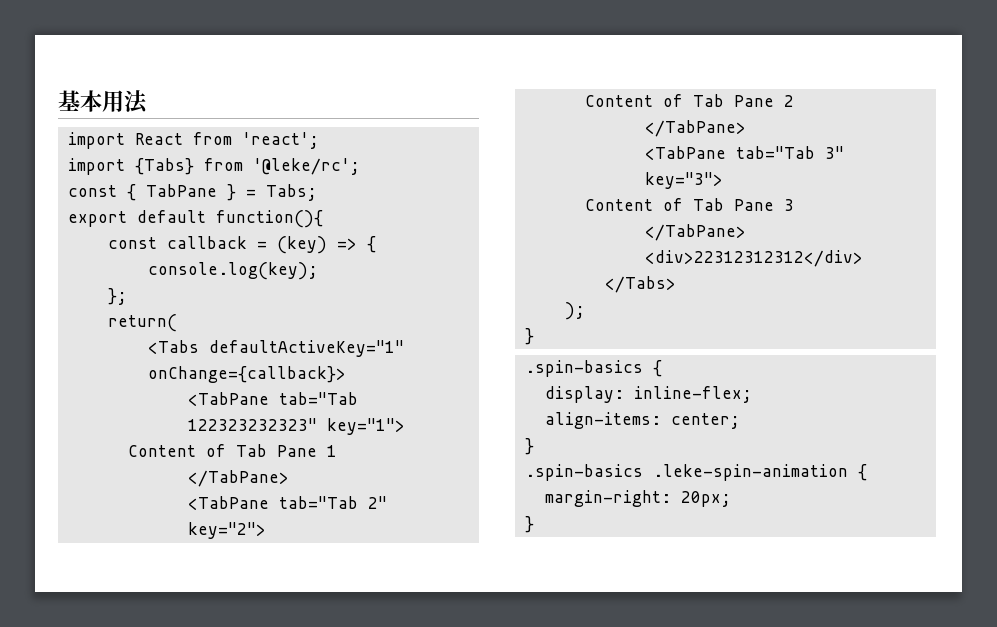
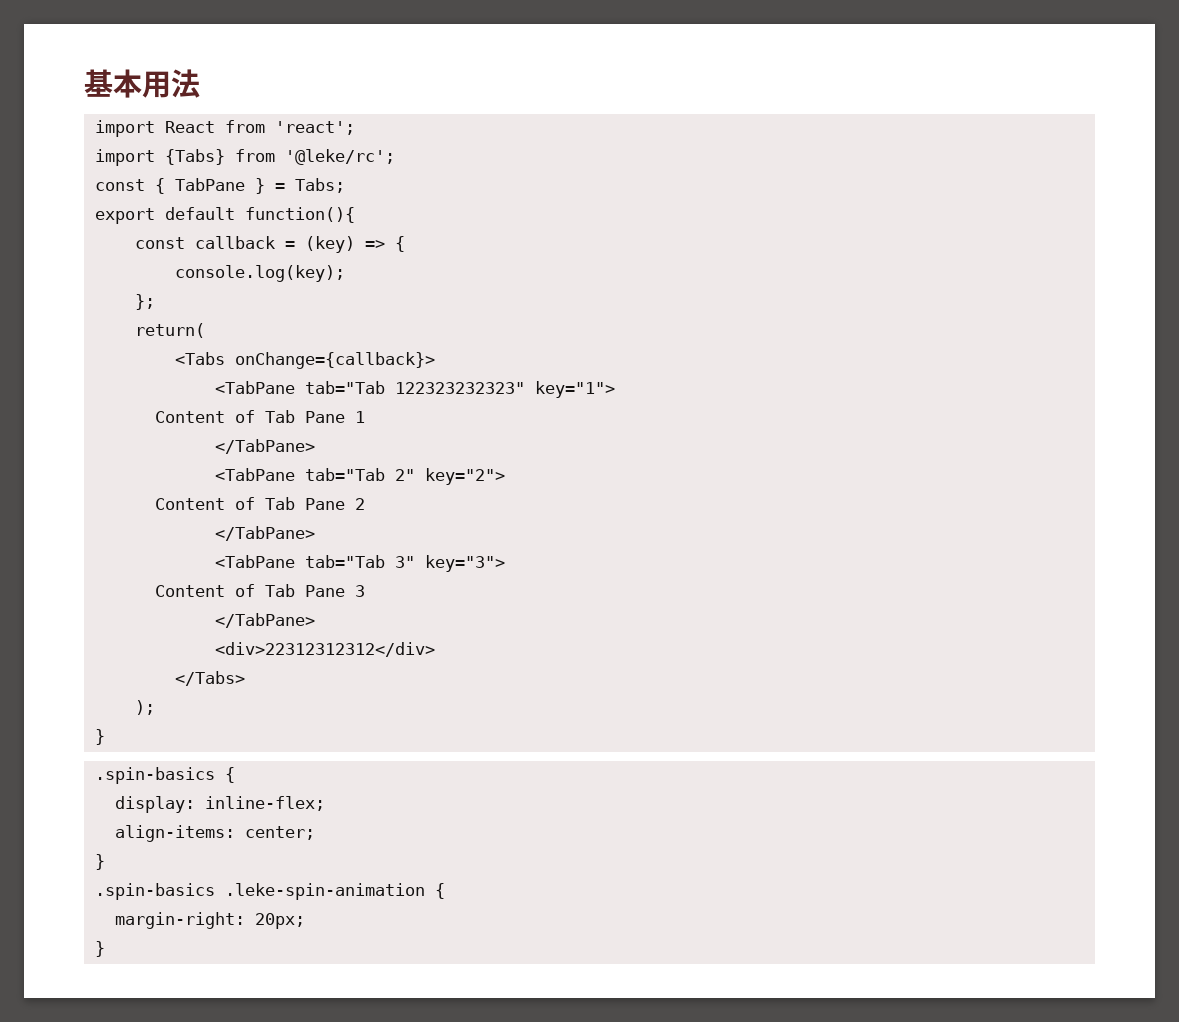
[208,340,404,357] defaultActiveKey="1" -> (226, 358) none

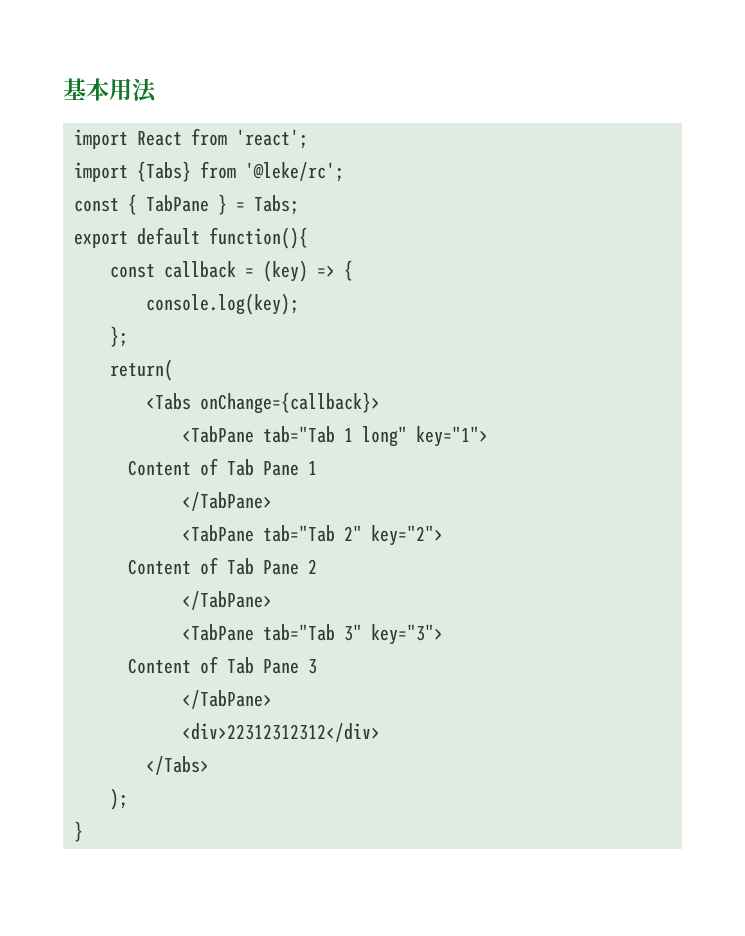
[395,382,526,394] 122323232323" -> [344,426,408,447] 1 long"
[95,767,236,784] [115,796,326,813] [115,825,316,842] [95,854,106,870] [95,883,446,900] [115,912,306,929] [95,941,106,957] // .spin-basics { // display: inline-flex; // align-items: center; // } // .spin-basics .leke-spin-animation { // margin-right: 20px; // } -> (84, 831) none

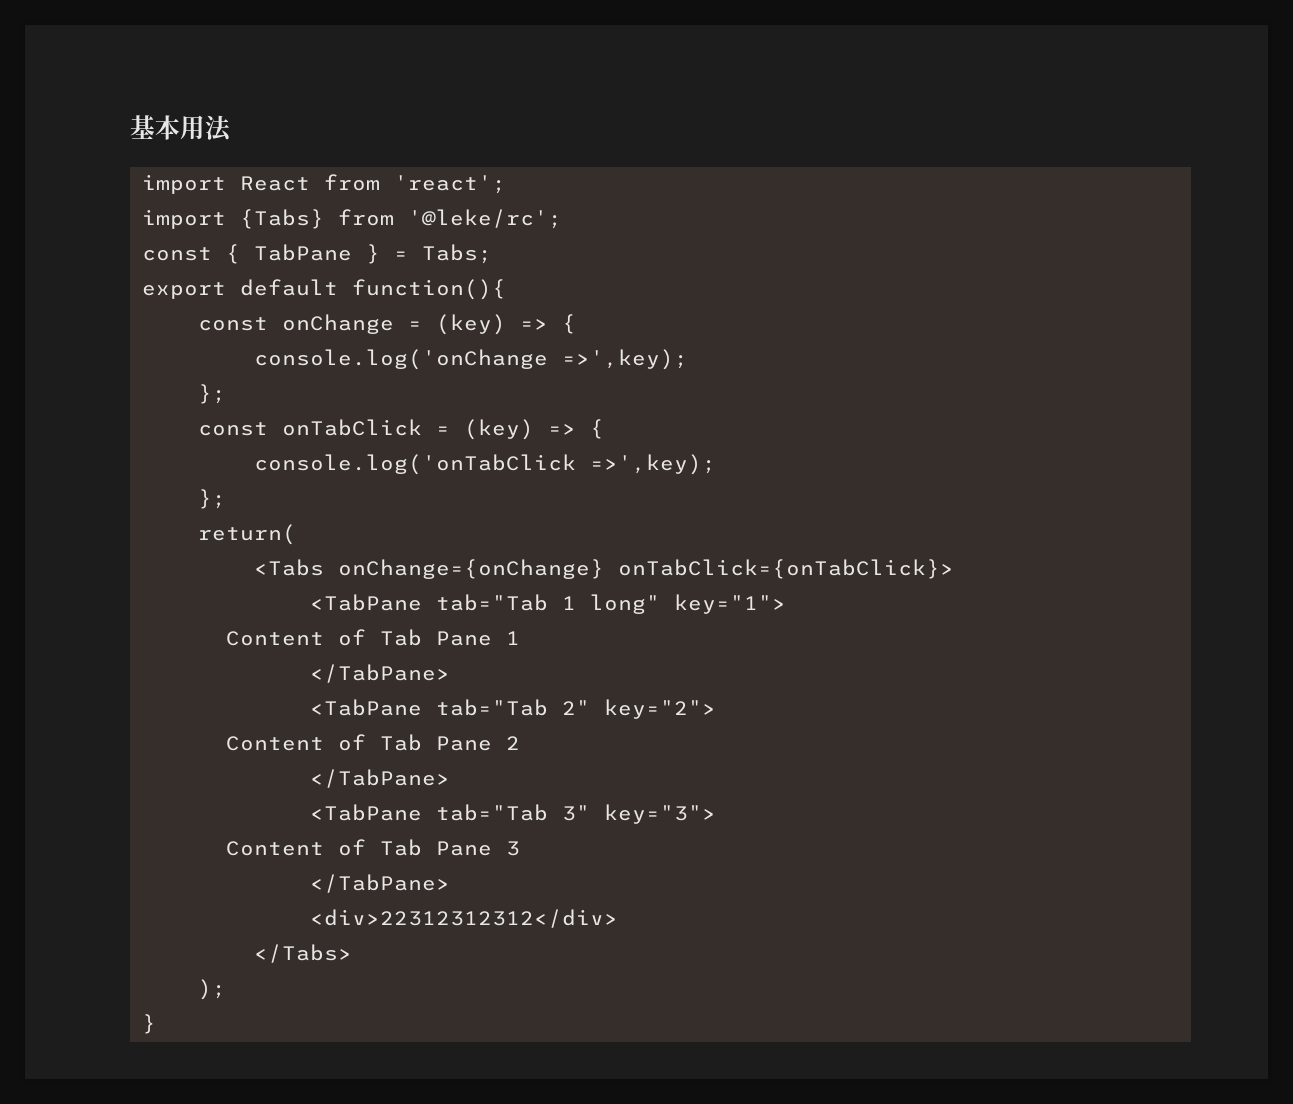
[164,260,354,282] [146,293,300,315] callback = (key) => { // console.log(key); -> [282,314,576,335] [254,349,688,370] [198,384,226,404] [198,419,604,440] [254,454,716,475] onChange = (key) => { // console.log('onChange =>',key); // }; // const onTabClick = (key) => { // console.log('onTabClick =>',key);
[200,392,381,414] onChange={callback}> -> [338,559,954,579] onChange={onChange} onTabClick={onTabClick}>

